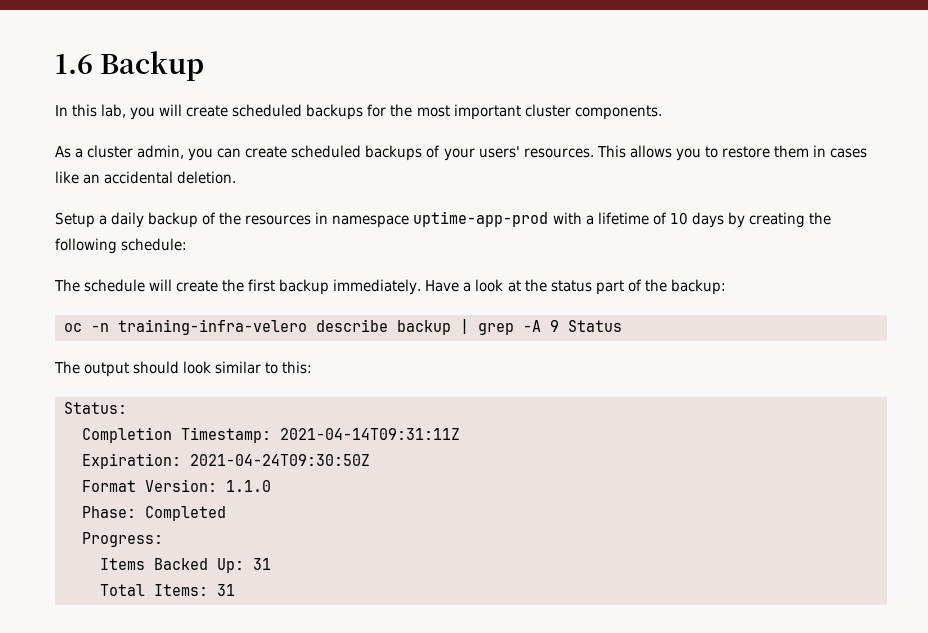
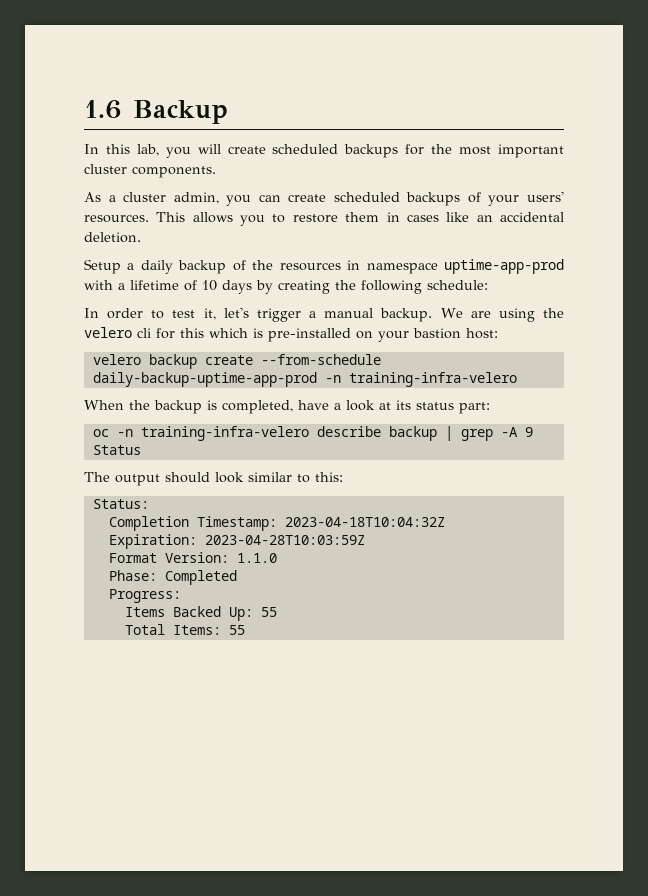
[54,279,726,295] The schedule will create the first backup immediately. Have a look at the status part of the backup: -> [84,307,564,322] [84,327,498,342] [92,354,381,369] [92,372,517,387] [84,400,490,414] In order to test it, let's trigger a manual backup. We are using the velero cli for this which is pre-installed on your bastion host: // velero backup create --from-schedule daily-backup-uptime-app-prod -n training-infra-velero // When the backup is completed, have a look at its status part:
[280,428,460,440] 2021-04-14T09:31:11Z -> [284,517,445,527] 2023-04-18T10:04:32Z
[190,454,370,466] 2021-04-24T09:30:50Z -> [204,535,365,545] 2023-04-28T10:03:59Z
[253,558,271,570] 31 -> [260,607,277,617] 55
[217,584,235,596] 31 -> [228,625,245,635] 55

